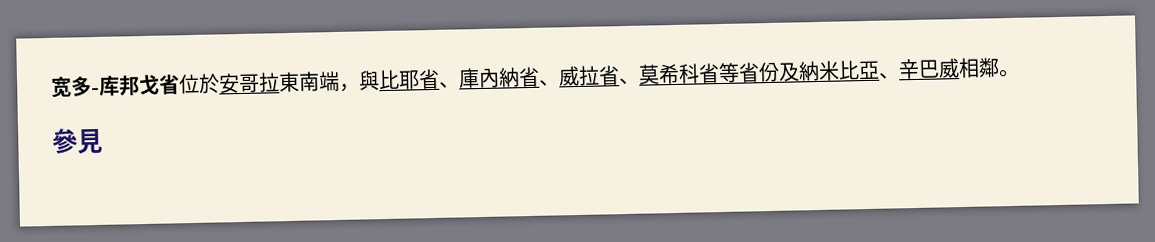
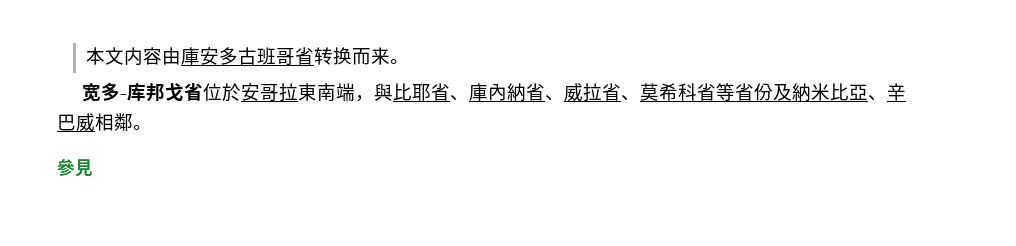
(50, 86) none -> [85,47,409,66] 本文内容由庫安多古班哥省转换而来。 //

